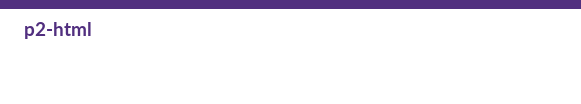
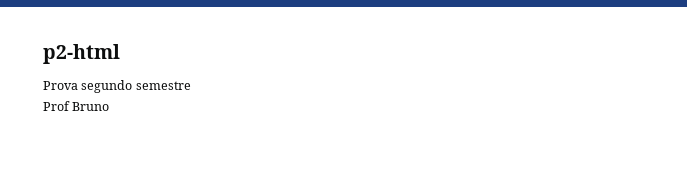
(92, 30) none -> [43,80,191,93] [43,101,110,111] // Prova segundo semestre // Prof Bruno

